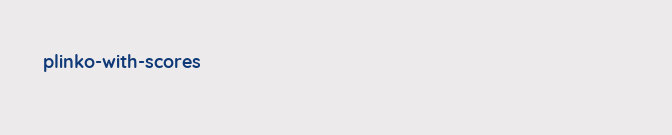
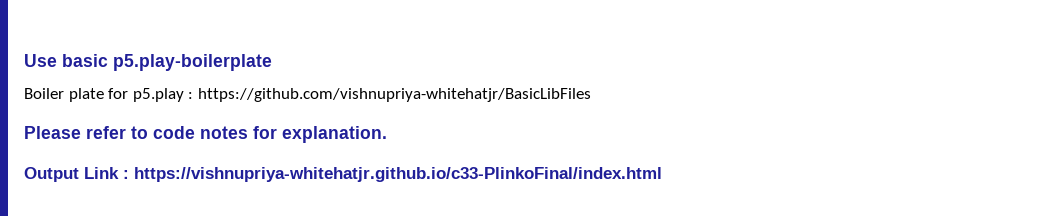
[43,54,201,72] plinko-with-scores -> [24,54,272,71] [24,88,591,102] [24,126,387,143] [24,167,662,182] Use basic p5.play-boilerplate // Boiler plate for p5.play : https://github.com/vishnupriya-whitehatjr/BasicLibFiles // Please refer to code notes for explanation. // Output Link : https://vishnupriya-whitehatjr.github.io/c33-PlinkoFinal/index.html

